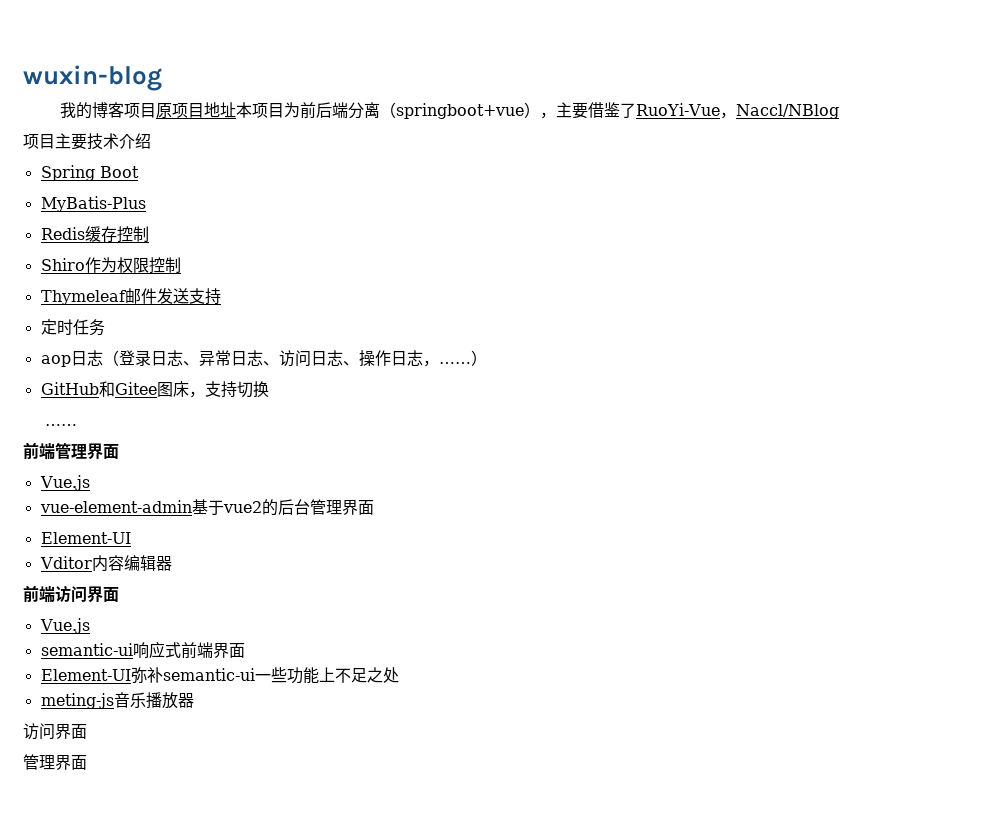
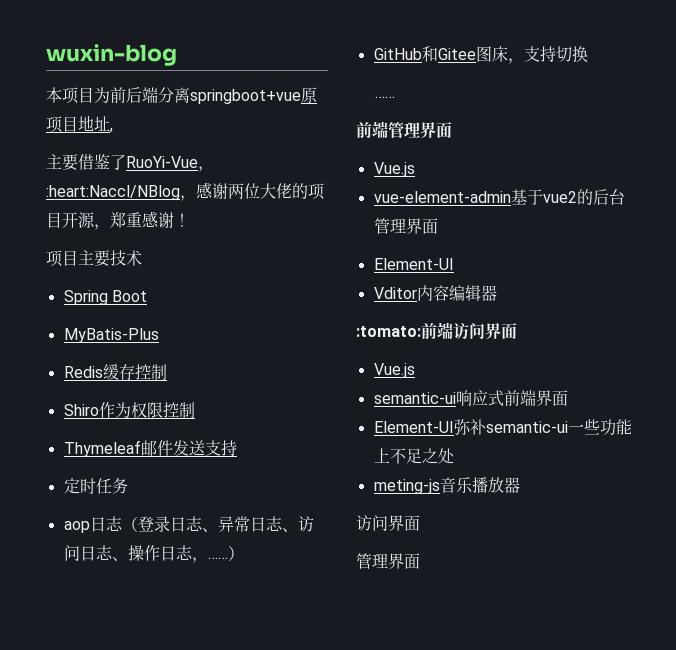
[59,102,236,119] 我的博客项目原项目地址 -> (177, 55) none
[379,102,556,119] （springboot+vue）， -> [190,87,317,104] [46,115,113,133] springboot+vue原项目地址, //
[735,104,839,119] Naccl/NBlog -> [46,182,325,201] [46,211,190,230] :heart:Naccl/NBlog，感谢两位大佬的项目开源，郑重感谢！
[119,133,151,149] 介绍 -> (142, 258) none
(172, 563) none -> [356,326,421,337] :tomato:

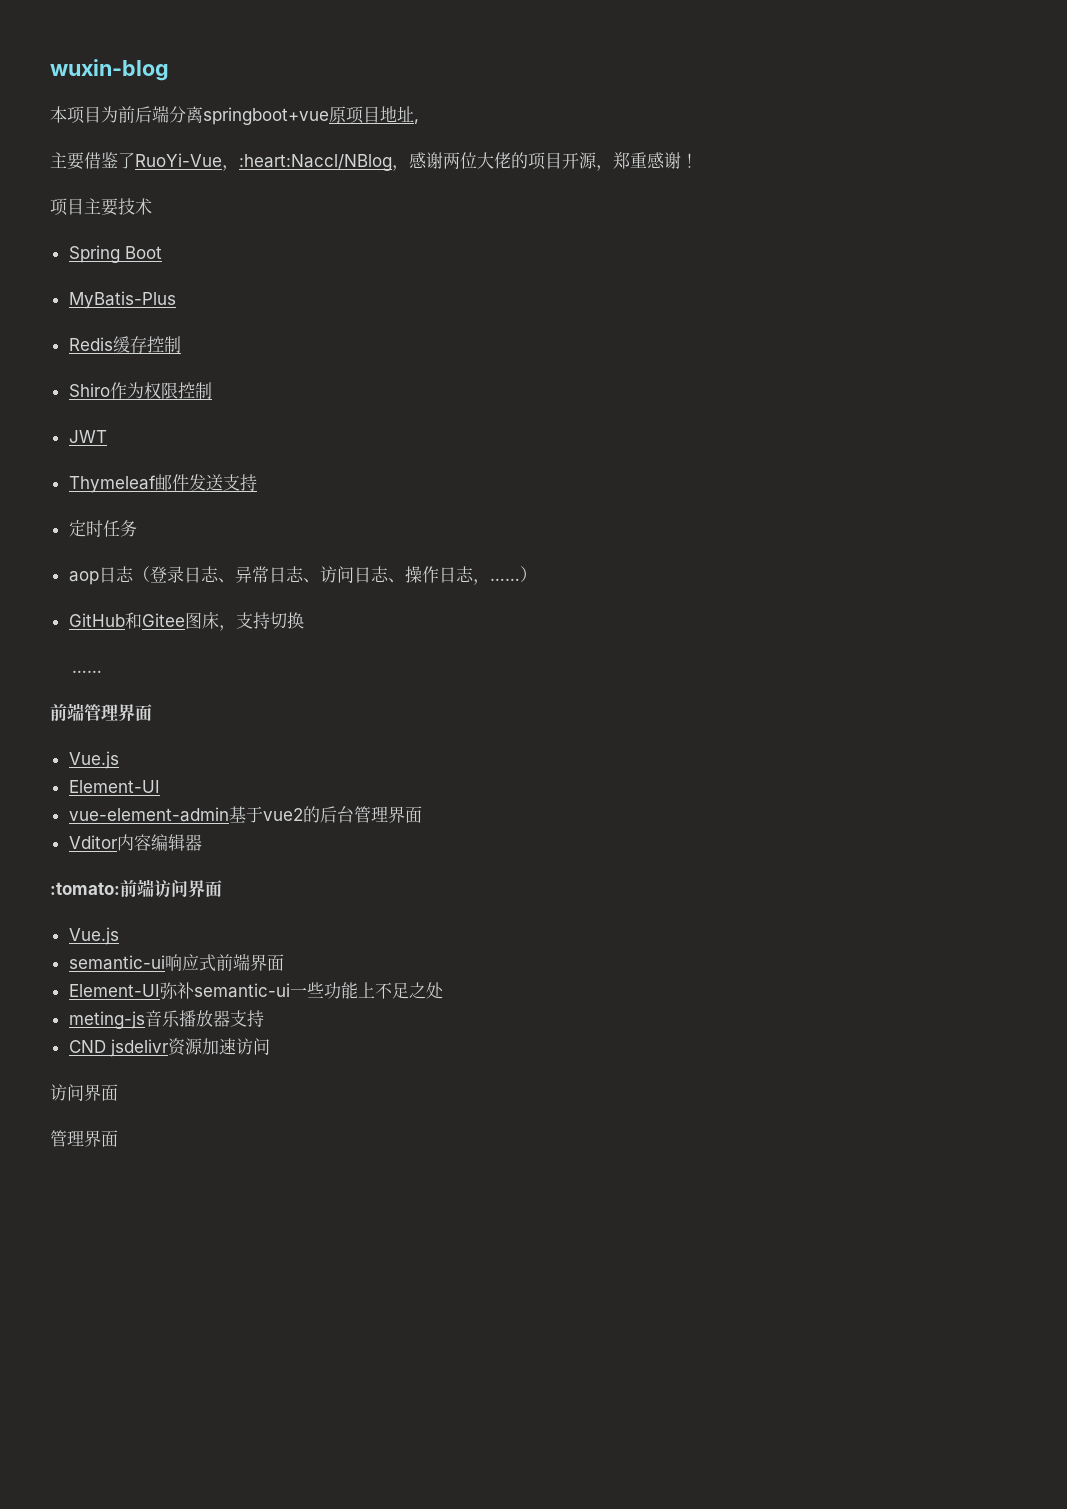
(195, 410) none -> [68,430,107,443] // JWT
(415, 169) none -> [68,780,160,793] // Element-UI
[373,258,454,270] // Element-UI -> (422, 814) none
(520, 485) none -> [229,1010,264,1027] [68,1038,270,1057] 支持 // CND jsdelivr资源加速访问

